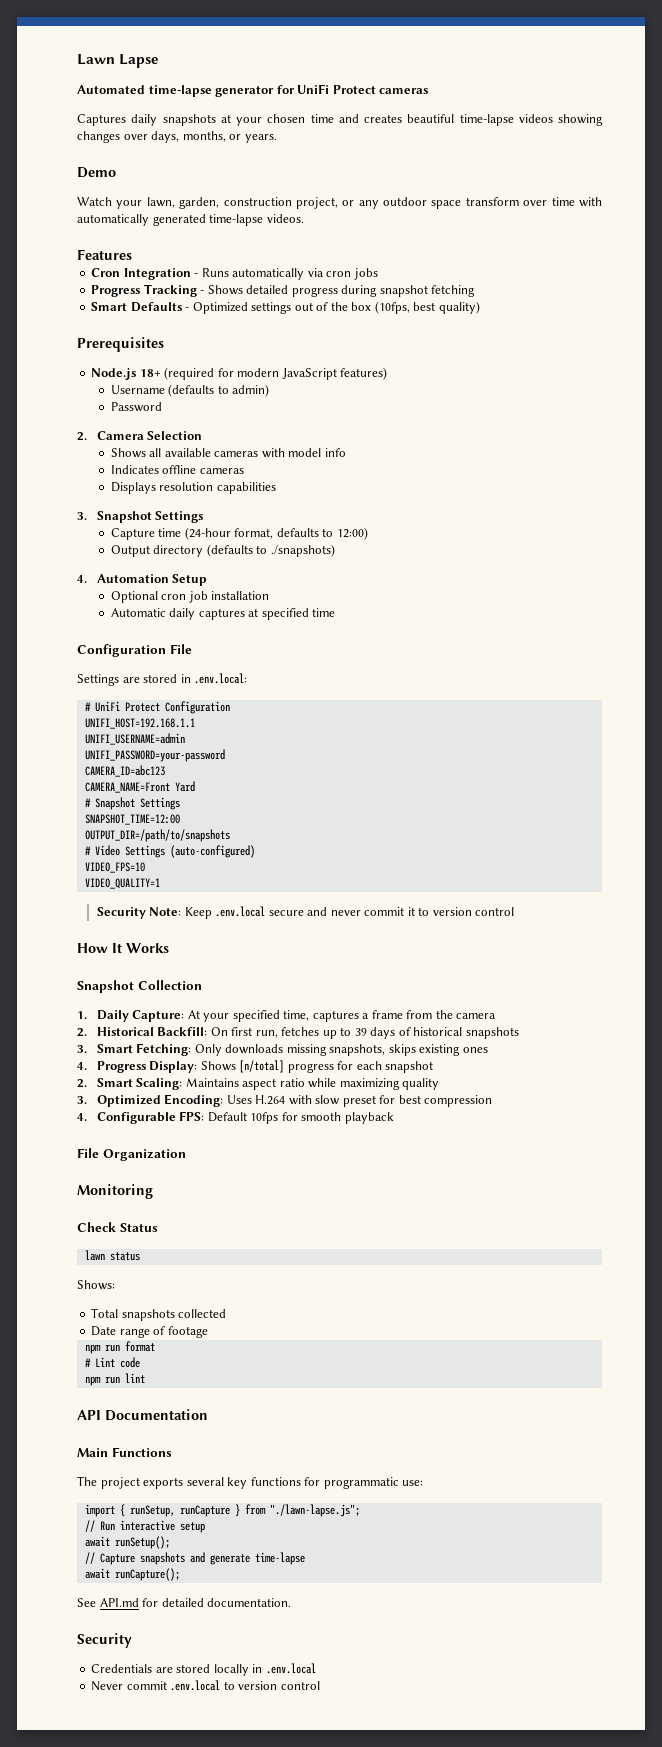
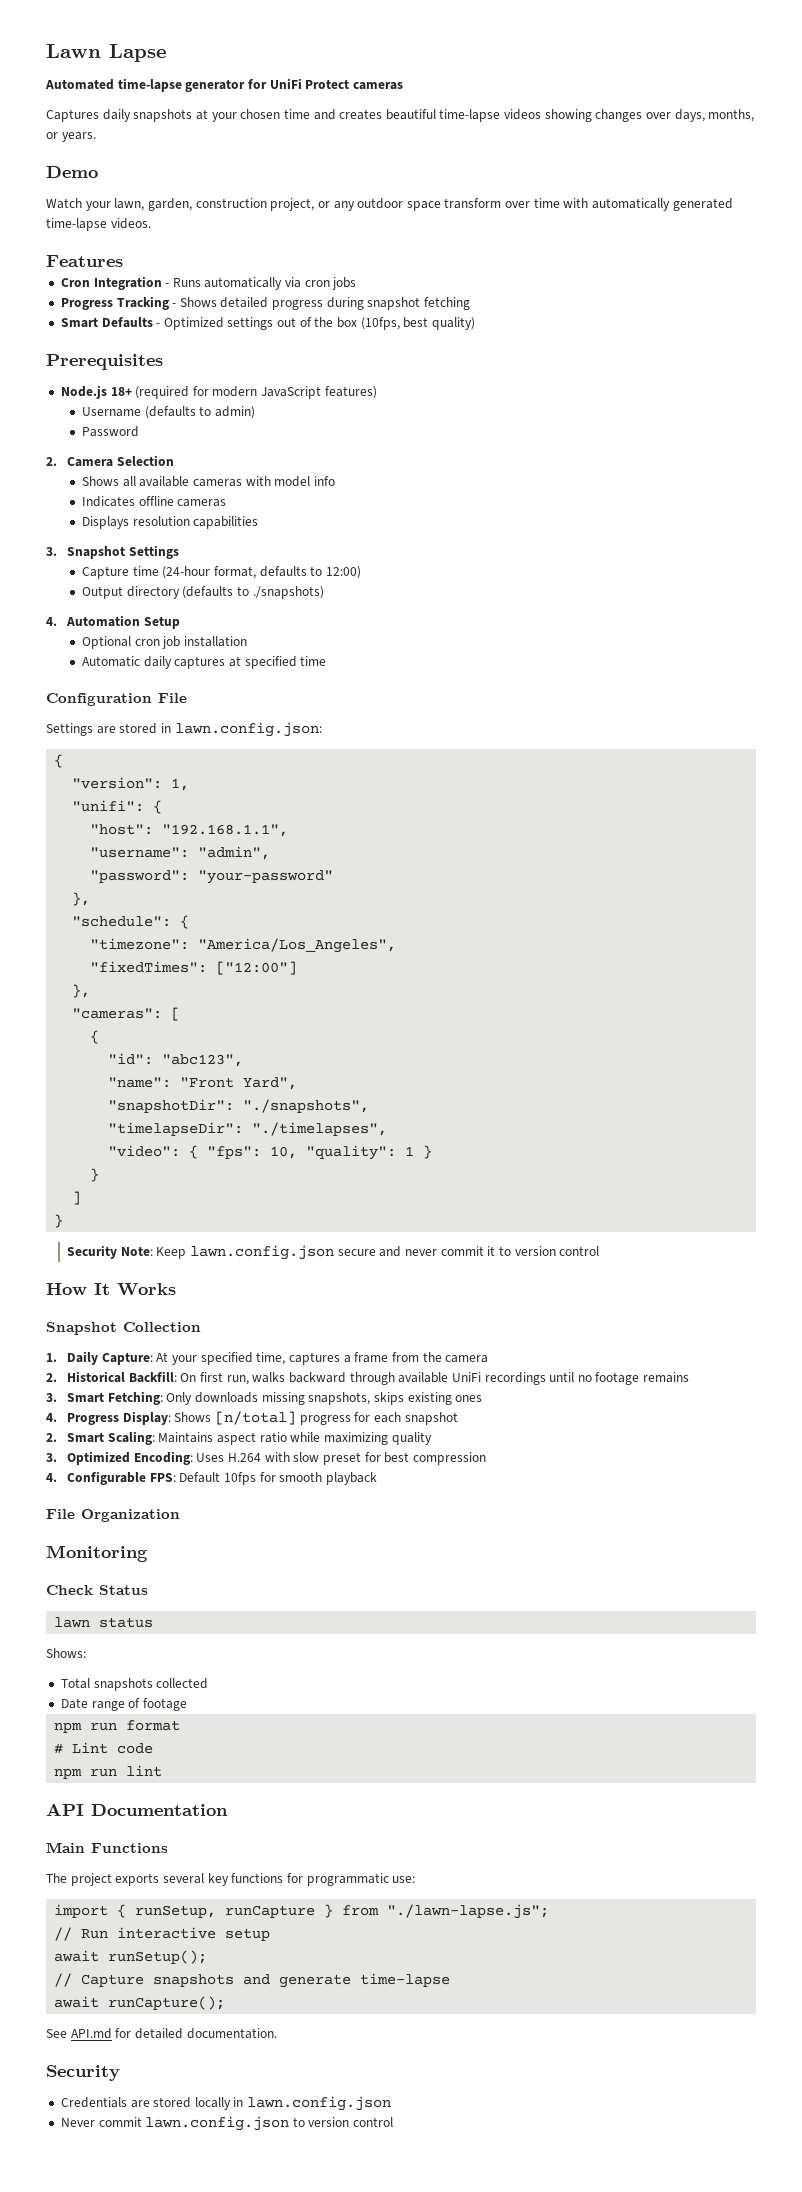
[194,673,248,684] [84,701,230,714] [84,718,195,729] [84,733,185,745] [84,749,225,762] [84,765,165,777] [84,781,195,793] [84,797,180,810] [84,814,180,825] [84,829,230,842] [84,845,255,858] [84,862,145,873] [84,878,160,889] .env.local: // # UniFi Protect Configuration // UNIFI_HOST=192.168.1.1 // UNIFI_USERNAME=admin // UNIFI_PASSWORD=your-password // CAMERA_ID=abc123 // CAMERA_NAME=Front Yard // # Snapshot Settings // SNAPSHOT_TIME=12:00 // OUTPUT_DIR=/path/to/snapshots // # Video Settings (auto-configured) // VIDEO_FPS=10 // VIDEO_QUALITY=1 -> [174,722,322,737] [54,754,64,768] [72,777,190,791] [72,800,163,814] [90,824,289,837] [90,846,271,860] [90,870,334,884] [72,892,91,906] [72,915,190,929] [90,938,397,953] [90,961,298,975] [72,984,91,998] [72,1007,181,1021] [90,1030,100,1044] [108,1053,244,1067] [108,1077,298,1090] [108,1099,370,1113] [108,1122,388,1136] [108,1145,433,1160] [90,1168,100,1182] [72,1191,82,1205] [54,1214,64,1228] lawn.config.json: // { // "version": 1, // "unifi": { // "host": "192.168.1.1", // "username": "admin", // "password": "your-password" // }, // "schedule": { // "timezone": "America/Los_Angeles", // "fixedTimes": ["12:00"] // }, // "cameras": [ // { // "id": "abc123", // "name": "Front Yard", // "snapshotDir": "./snapshots", // "timelapseDir": "./timelapses", // "video": { "fps": 10, "quality": 1 } // } // ] // }
[215,906,266,917] .env.local -> [190,1245,335,1260] lawn.config.json
[281,1027,519,1039] fetches up to 39 days of historical snapshots -> [252,1372,690,1385] walks backward through available UniFi recordings until no footage remains
[265,1663,316,1674] .env.local -> [247,2096,392,2111] lawn.config.json
[170,1680,221,1691] .env.local -> [145,2116,290,2131] lawn.config.json

